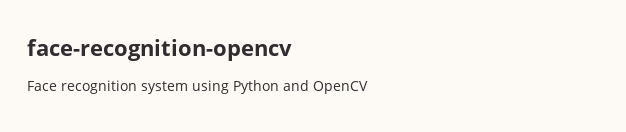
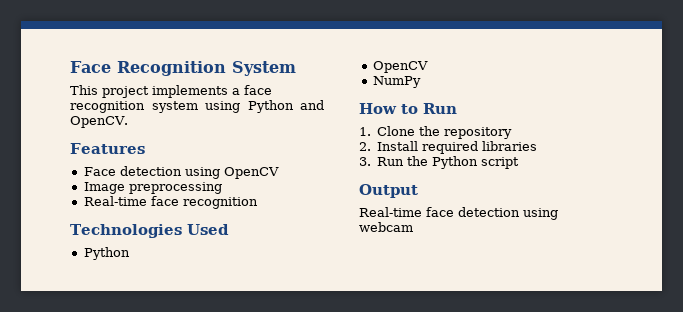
[27,39,292,61] [27,81,57,91] face-recognition-opencv // Face -> [70,61,296,76] [70,85,272,98] Face Recognition System // This project implements a face
[313,81,368,94] OpenCV -> [70,116,128,128] [70,143,145,154] [83,166,279,179] [83,182,222,194] [83,196,258,209] [70,224,229,238] [83,247,130,260] [372,61,428,73] [372,76,421,88] [359,103,457,114] [359,126,513,139] [359,141,538,154] [359,156,520,169] [359,184,418,198] [359,207,558,220] [359,222,413,232] OpenCV. // Features // Face detection using OpenCV // Image preprocessing // Real-time face recognition // Technologies Used // Python // OpenCV // NumPy // How to Run // 1. Clone the repository // 2. Install required libraries // 3. Run the Python script // Output // Real-time face detection using webcam

